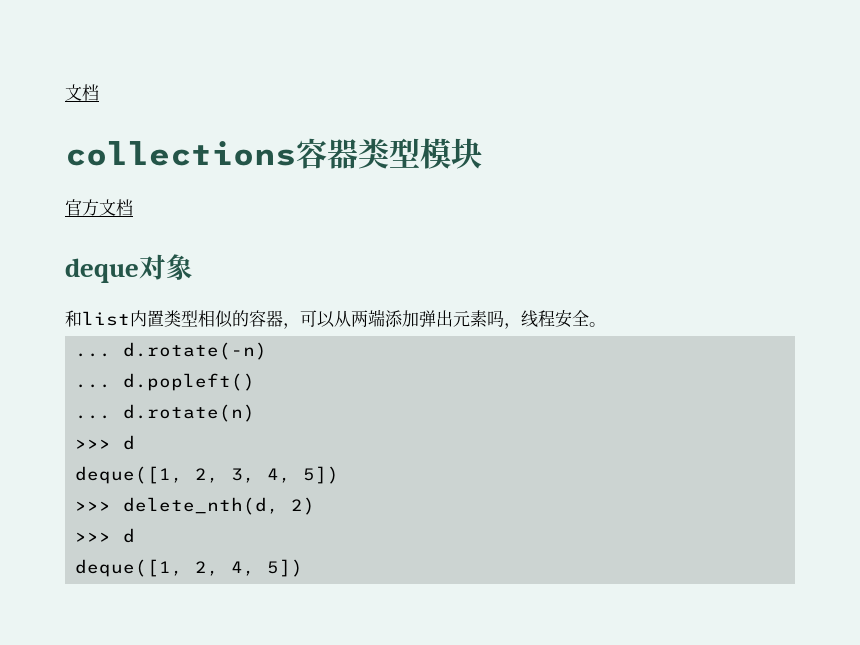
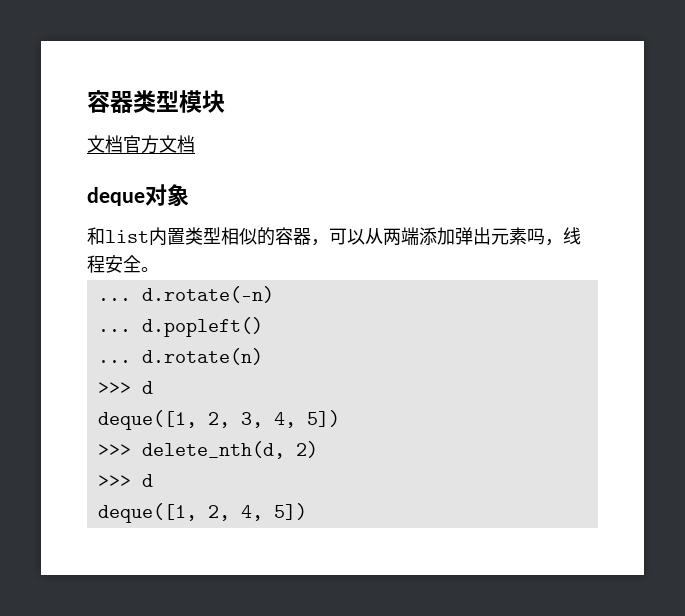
[65,84,99,101] [65,141,296,166] 文档 // collections -> (87, 101) none
(482, 153) none -> [87,135,123,153] 文档

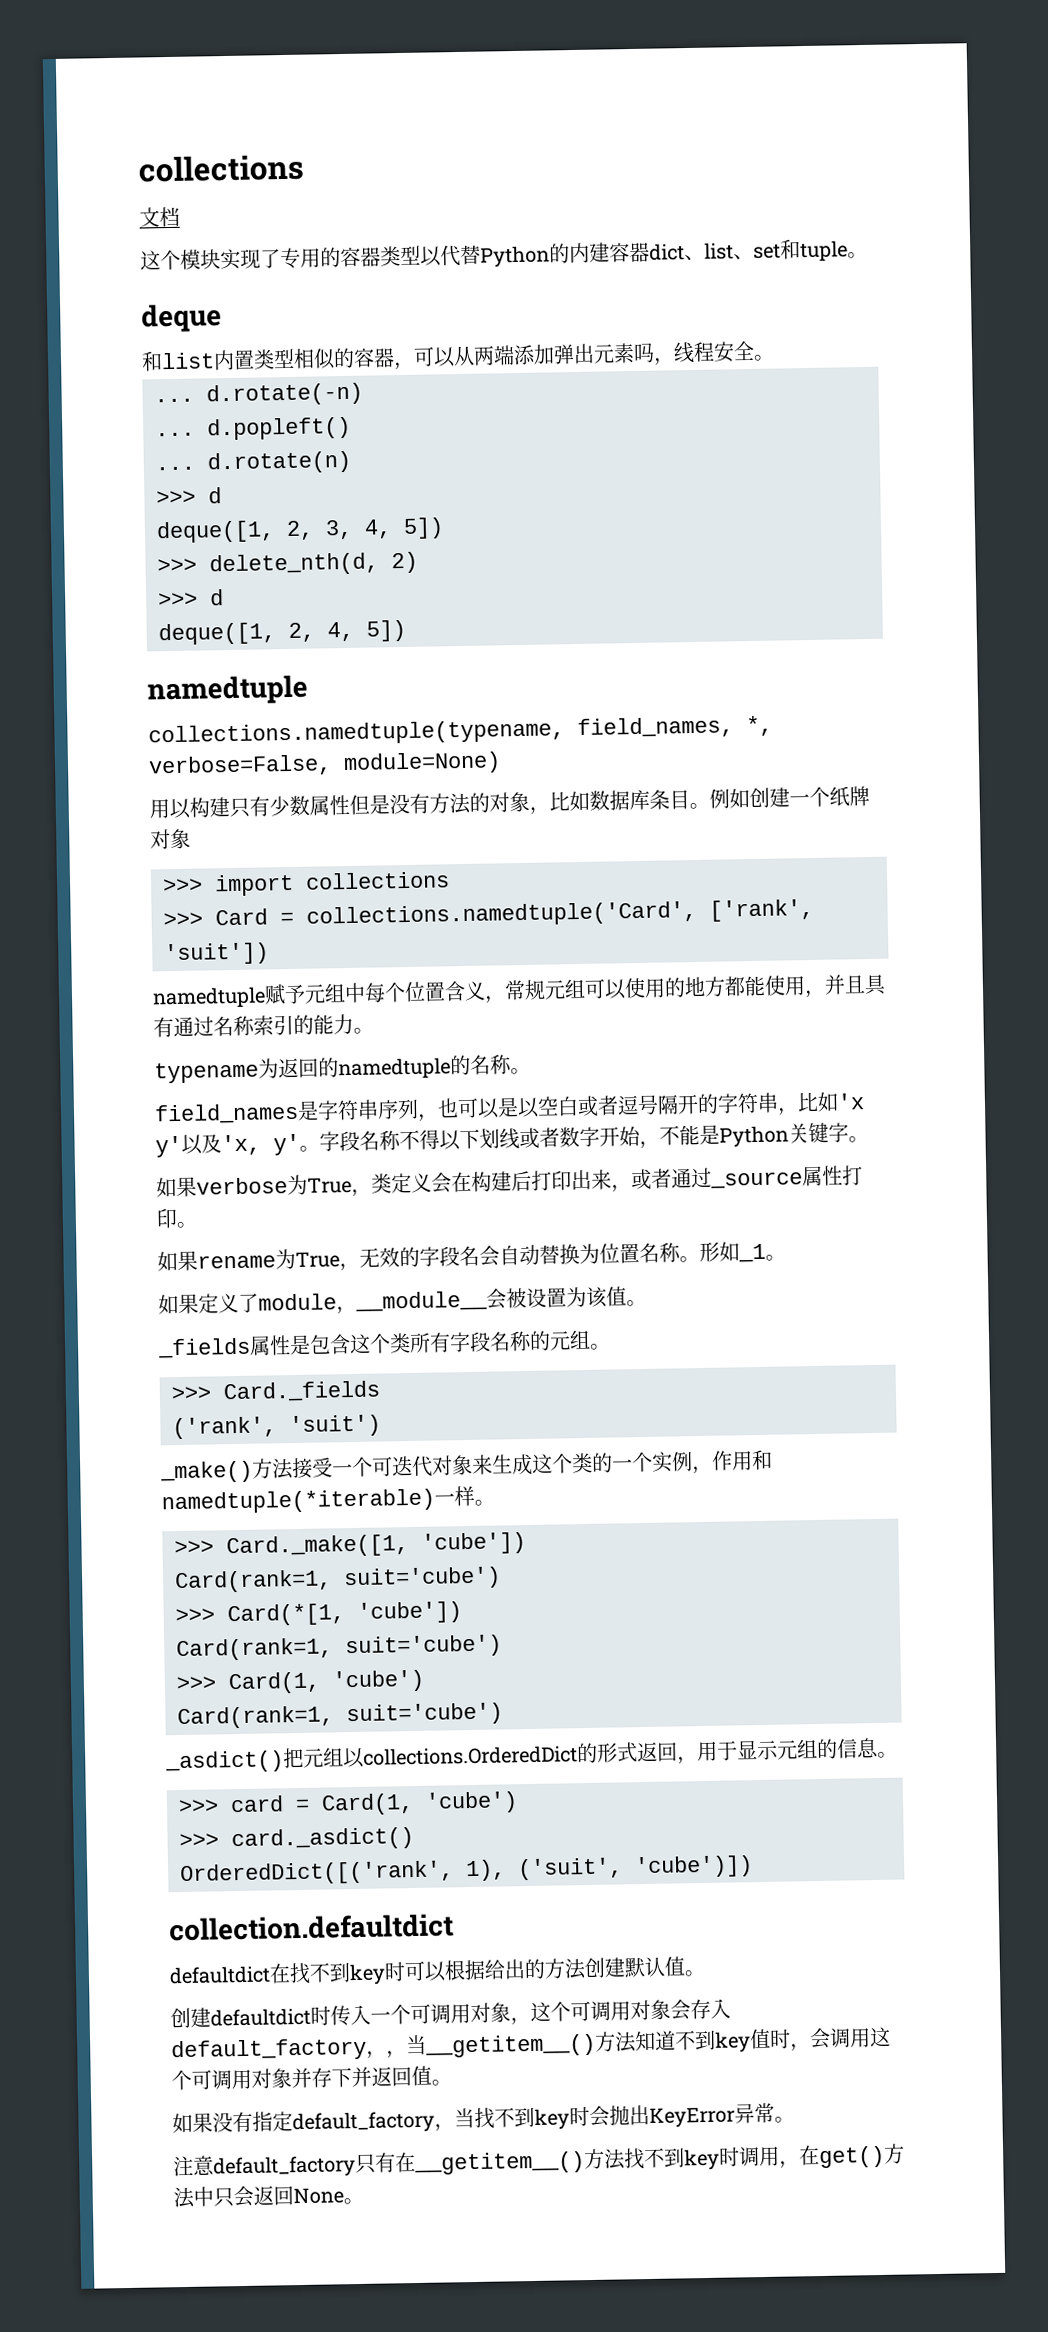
[87,90,225,113] [87,135,195,154] 容器类型模块 // 文档官方文档 -> [138,154,304,183] [139,206,180,228] [140,239,868,271] collections // 文档 // 这个模块实现了专用的容器类型以代替Python的内建容器dict、list、set和tuple。
[145,184,189,206] 对象 -> (222, 318) none
(307, 511) none -> [147,674,308,706] [148,715,773,748] [148,751,501,778] [149,785,870,820] [150,828,191,850] [162,871,450,897] [163,898,814,929] [164,942,269,966] [152,974,887,1010] [153,1013,374,1038] [154,1054,531,1084] [154,1091,865,1125] [155,1122,869,1158] [156,1165,863,1198] [156,1208,198,1229] [157,1241,786,1272] [158,1286,647,1315] [157,1329,611,1359] [171,1380,381,1403] [172,1414,381,1440] [160,1449,773,1484] [161,1485,495,1515] [174,1532,526,1559] [174,1566,501,1594] [175,1601,462,1627] [176,1634,502,1662] [176,1669,425,1695] [177,1702,503,1730] [165,1737,898,1774] [178,1791,518,1816] [179,1827,414,1852] [180,1855,753,1887] [168,1913,454,1942] [169,1956,706,1986] [170,1998,731,2029] [171,2026,891,2063] [171,2065,452,2091] [172,2102,795,2135] [173,2143,905,2179] [173,2185,364,2209] // namedtuple // collections.namedtuple(typename, field_names, *, verbose=False, module=None) // 用以构建只有少数属性但是没有方法的对象，比如数据库条目。例如创建一个纸牌对象 // >>> import collections // >>> Card = collections.namedtuple('Card', ['rank', 'suit']) // namedtuple赋予元组中每个位置含义，常规元组可以使用的地方都能使用，并且具有通过名称索引的能力。 // typename为返回的namedtuple的名称。 // field_names是字符串序列，也可以是以空白或者逗号隔开的字符串，比如'x y'以及'x, y'。字段名称不得以下划线或者数字开始，不能是Python关键字。 // 如果verbose为True，类定义会在构建后打印出来，或者通过_source属性打印。 // 如果rename为True，无效的字段名会自动替换为位置名称。形如_1。 // 如果定义了module，__module__会被设置为该值。 // _fields属性是包含这个类所有字段名称的元组。 // >>> Card._fields // ('rank', 'suit') // _make()方法接受一个可迭代对象来生成这个类的一个实例，作用和namedtuple(*iterable)一样。 // >>> Card._make([1, 'cube']) // Card(rank=1, suit='cube') // >>> Card(*[1, 'cube']) // Card(rank=1, suit='cube') // >>> Card(1, 'cube') // Card(rank=1, suit='cube') // _asdict()把元组以collections.OrderedDict的形式返回，用于显示元组的信息。 // >>> card = Card(1, 'cube') // >>> card._asdict() // OrderedDict([('rank', 1), ('suit', 'cube')]) // collection.defaultdict // defaultdict在找不到key时可以根据给出的方法创建默认值。 // 创建defaultdict时传入一个可调用对象，这个可调用对象会存入default_factory，，当__getitem__()方法知道不到key值时，会调用这个可调用对象并存下并返回值。 // 如果没有指定default_factory，当找不到key时会抛出KeyError异常。 // 注意default_factory只有在__getitem__()方法找不到key时调用，在get()方法中只会返回None。

